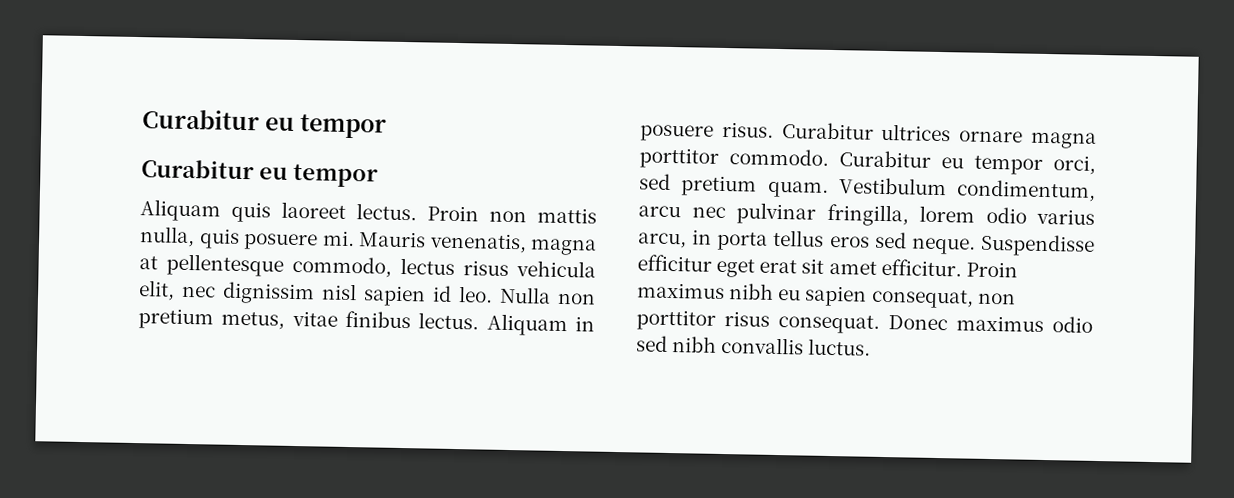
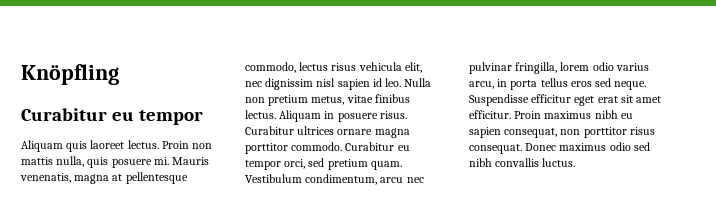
[142,108,388,139] Curabitur eu tempor -> [21,64,119,85] Knöpfling

